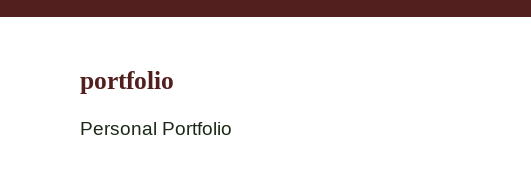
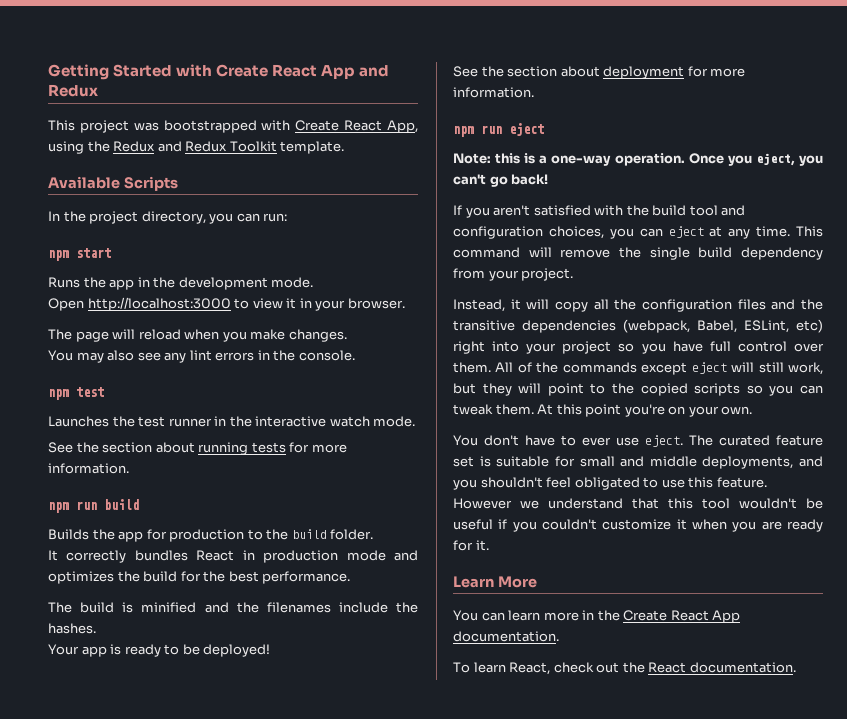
[80,71,174,94] [80,122,233,135] portfolio // Personal Portfolio -> [48,64,390,80] [48,84,98,97] [48,120,418,133] [48,141,345,154] [48,176,178,191] [48,211,288,224] [48,248,111,261] [48,277,314,290] [48,297,405,311] [48,329,347,342] [48,350,355,363] [48,387,104,400] [48,416,416,427] [48,442,347,455] [48,463,129,474] [48,499,139,513] [48,529,374,542] [48,550,419,563] [48,571,351,584] [48,602,418,613] [48,623,96,634] [48,644,271,657] [453,66,746,79] [453,87,534,98] [453,123,544,137] [453,153,823,166] [453,174,549,187] [453,205,746,218] [453,226,823,239] [453,247,823,260] [453,268,574,281] [453,299,823,312] [453,319,823,333] [453,341,824,354] [453,362,823,375] [453,383,823,396] [453,404,753,417] [453,435,823,447] [453,456,823,469] [453,477,767,490] [453,498,823,509] [453,519,823,532] [453,540,489,551] [453,576,537,588] [453,610,741,623] [453,631,559,642] [453,662,796,675] Getting Started with Create React App and Redux // This project was bootstrapped with Create React App, using the Redux and Redux Toolkit template. // Available Scripts // In the project directory, you can run: // npm start // Runs the app in the development mode. // Open http://localhost:3000 to view it in your browser. // The page will reload when you make changes. // You may also see any lint errors in the console. // npm test // Launches the test runner in the interactive watch mode. // See the section about running tests for more information. // npm run build // Builds the app for production to the build folder. // It correctly bundles React in production mode and optimizes the build for the best performance. // The build is minified and the filenames include the hashes. // Your app is ready to be deployed! // See the section about deployment for more information. // npm run eject // Note: this is a one-way operation. Once you eject, you can't go back! // If you aren't satisfied with the build tool and configuration choices, you can eject at any time. This command will remove the single build dependency from your project. // Instead, it will copy all the configuration files and the transitive dependencies (webpack, Babel, ESLint, etc) right into your project so you have full control over them. All of the commands except eject will still work, but they will point to the copied scripts so you can tweak them. At this point you're on your own. // You don't have to ever use eject. The curated feature set is suitable for small and middle deployments, and you shouldn't feel obligated to use this feature. However we understand that this tool wouldn't be useful if you couldn't customize it when you are ready for it. // Learn More // You can learn more in the Create React App documentation. // To learn React, check out the React documentation.

